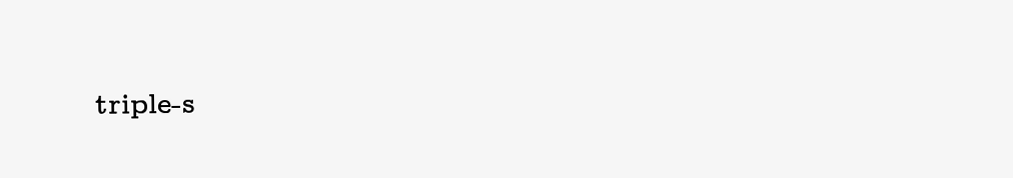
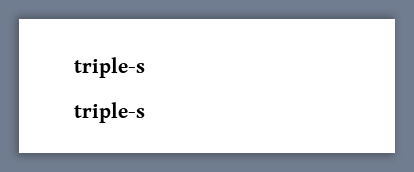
[95,93,196,119] triple-s -> [74,57,145,78] [74,102,145,123] triple-s // triple-s

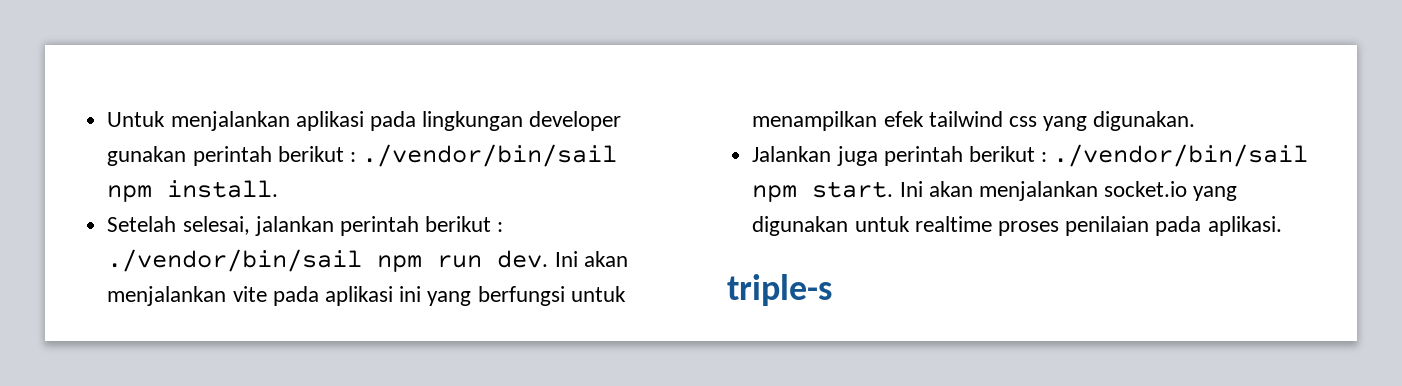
[74,57,145,78] triple-s -> [107,111,622,131] [107,144,618,167] [107,180,279,202] [107,216,504,236] [107,249,628,272] [107,286,626,306] [752,111,1196,131] [752,144,1309,167] [752,181,1238,202] [752,216,1282,236] Untuk menjalankan aplikasi pada lingkungan developer gunakan perintah berikut : ./vendor/bin/sail npm install. // Setelah selesai, jalankan perintah berikut : ./vendor/bin/sail npm run dev. Ini akan menjalankan vite pada aplikasi ini yang berfungsi untuk menampilkan efek tailwind css yang digunakan. // Jalankan juga perintah berikut : ./vendor/bin/sail npm start. Ini akan menjalankan socket.io yang digunakan untuk realtime proses penilaian pada aplikasi.

